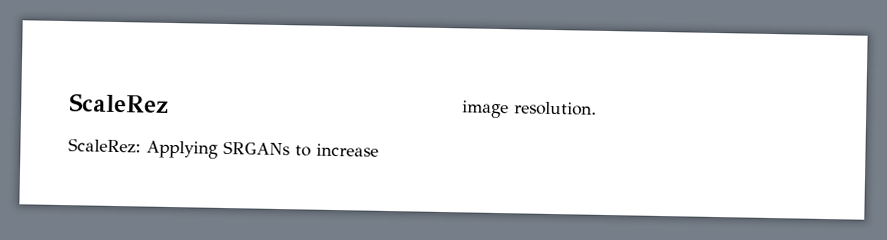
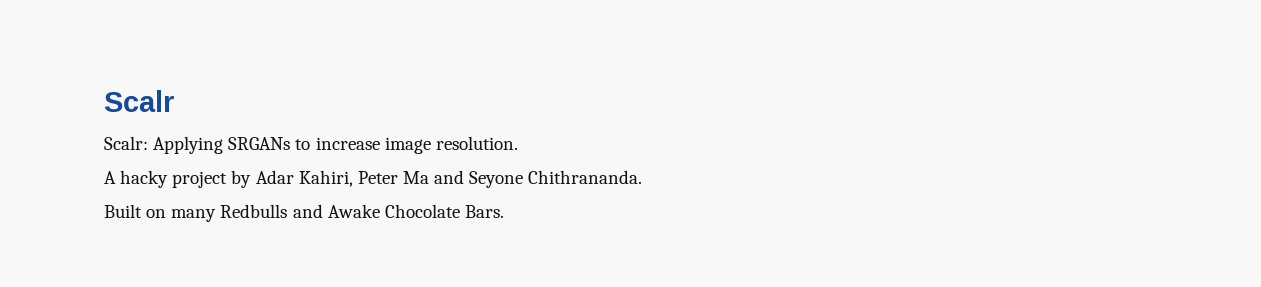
[69,93,169,113] [68,138,141,154] ScaleRez // ScaleRez: -> [104,90,174,112] [104,136,148,150] Scalr // Scalr:
(597, 108) none -> [104,170,643,188] [104,204,504,222] // A hacky project by Adar Kahiri, Peter Ma and Seyone Chithrananda. // Built on many Redbulls and Awake Chocolate Bars.

